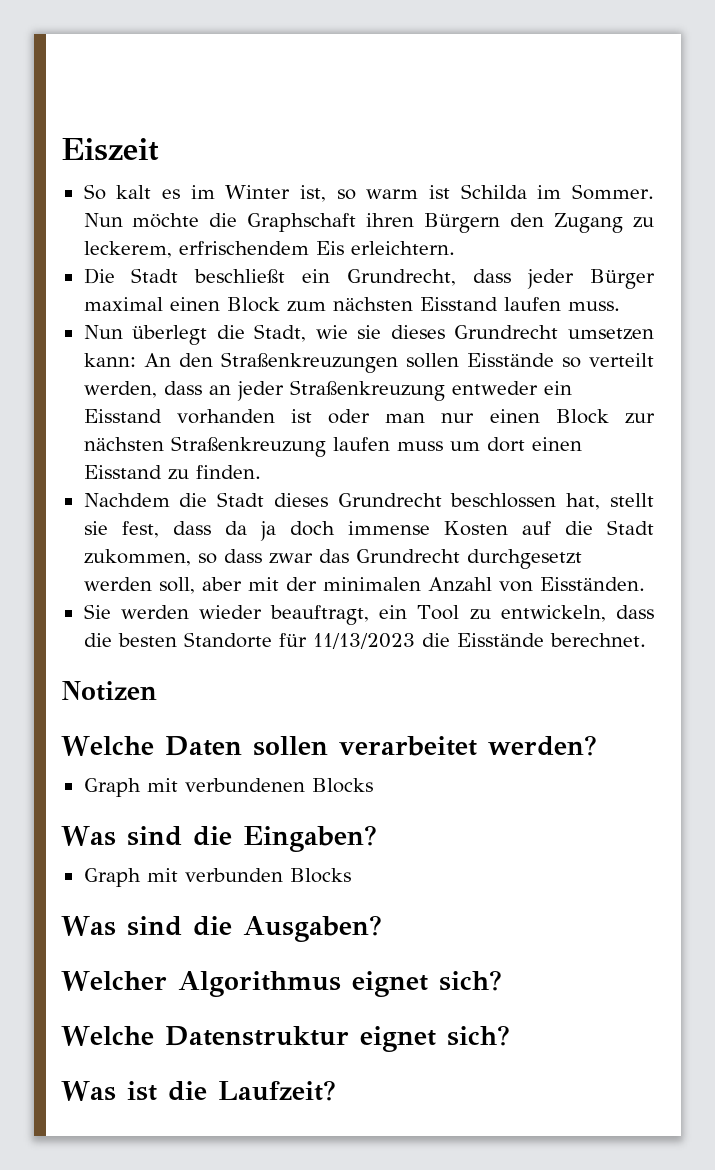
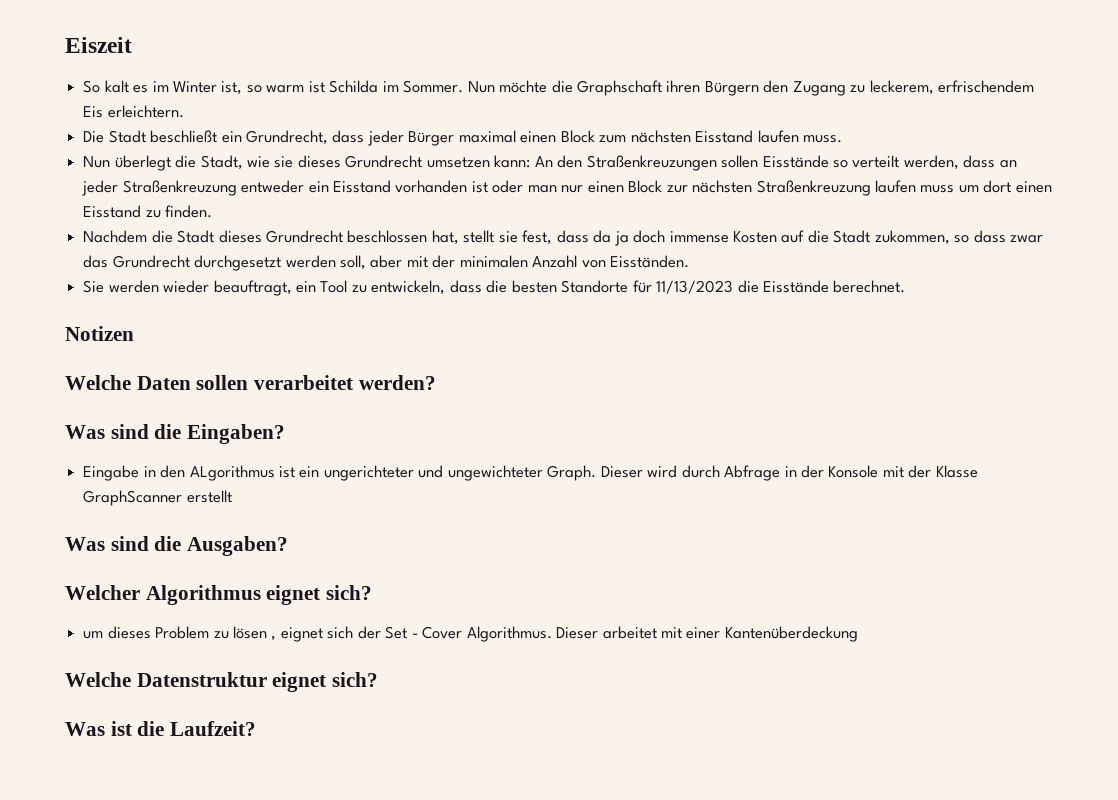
[83,778,373,797] // Graph mit verbundenen Blocks -> (436, 382) none
[83,868,351,887] Graph mit verbunden Blocks -> [83,465,978,481] [83,490,232,506] Eingabe in den ALgorithmus ist ein ungerichteter und ungewichteter Graph. Dieser wird durch Abfrage in der Konsole mit der Klasse GraphScanner erstellt
(502, 980) none -> [83,626,858,642] // um dieses Problem zu lösen , eignet sich der Set - Cover Algorithmus. Dieser arbeitet mit einer Kantenüberdeckung

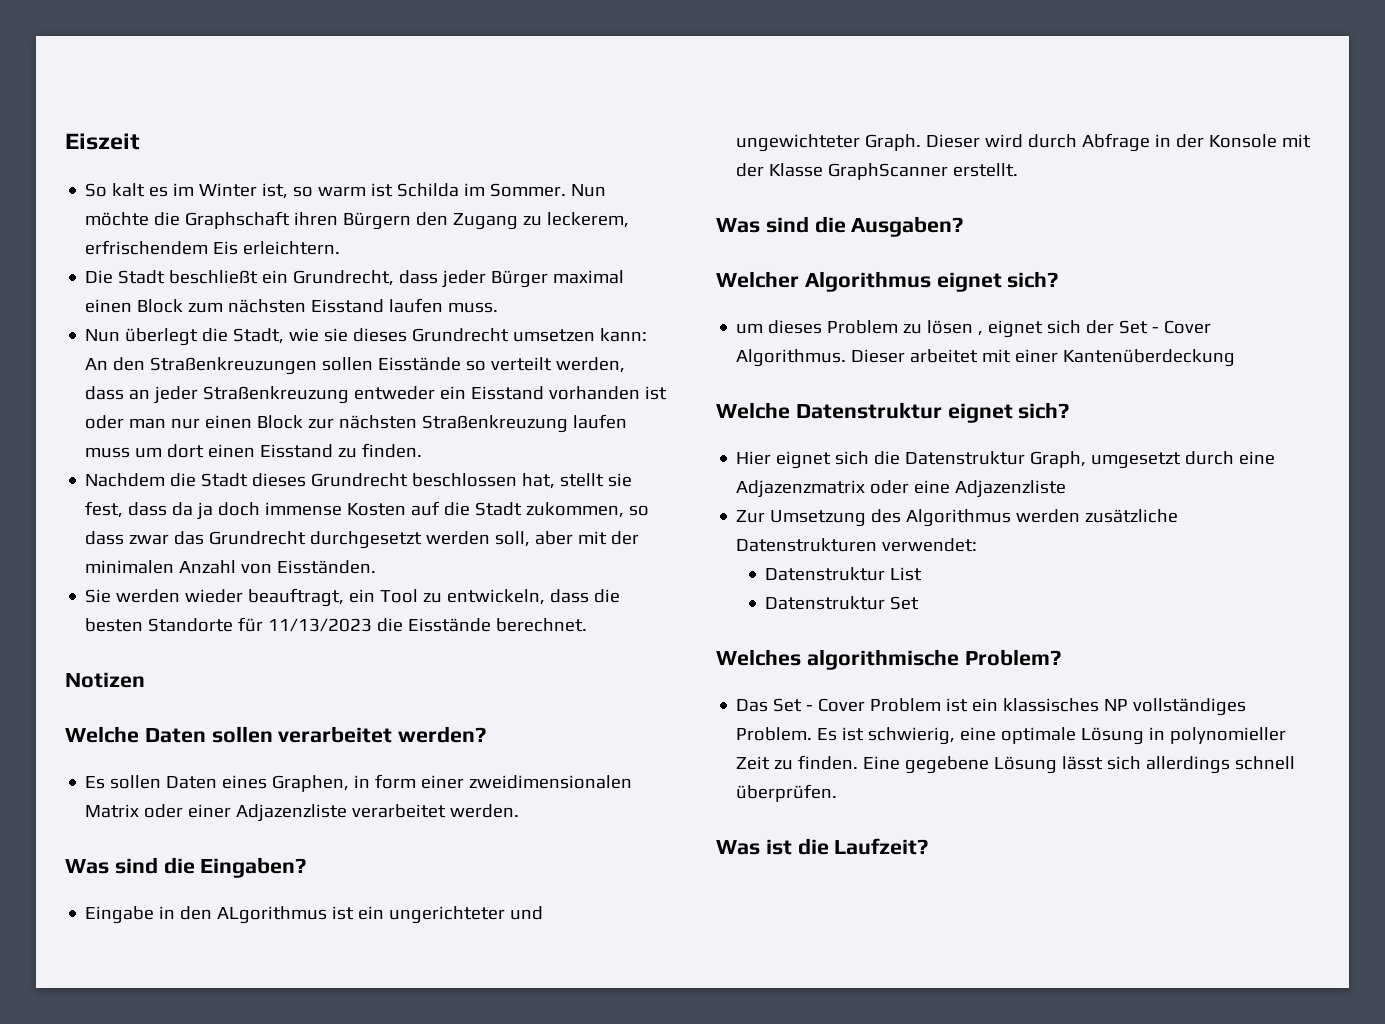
(436, 382) none -> [85,774,633,792] [85,804,520,822] // Es sollen Daten eines Graphen, in form einer zweidimensionalen Matrix oder einer Adjazenzliste verarbeitet werden.
[186,490,232,503] erstellt -> [953,163,1019,177] erstellt.
(379, 679) none -> [736,451,1276,469] [736,480,1067,498] [736,509,1179,527] [736,538,978,552] [765,567,923,581] [765,596,920,610] [716,649,1061,670] [736,698,1247,716] [736,727,1287,745] [736,755,1296,774] [736,784,838,802] // Hier eignet sich die Datenstruktur Graph, umgesetzt durch eine Adjazenzmatrix oder eine Adjazenzliste // Zur Umsetzung des Algorithmus werden zusätzliche Datenstrukturen verwendet: // Datenstruktur List // Datenstruktur Set // Welches algorithmische Problem? // Das Set - Cover Problem ist ein klassisches NP vollständiges Problem. Es ist schwierig, eine optimale Lösung in polynomieller Zeit zu finden. Eine gegebene Lösung lässt sich allerdings schnell überprüfen.

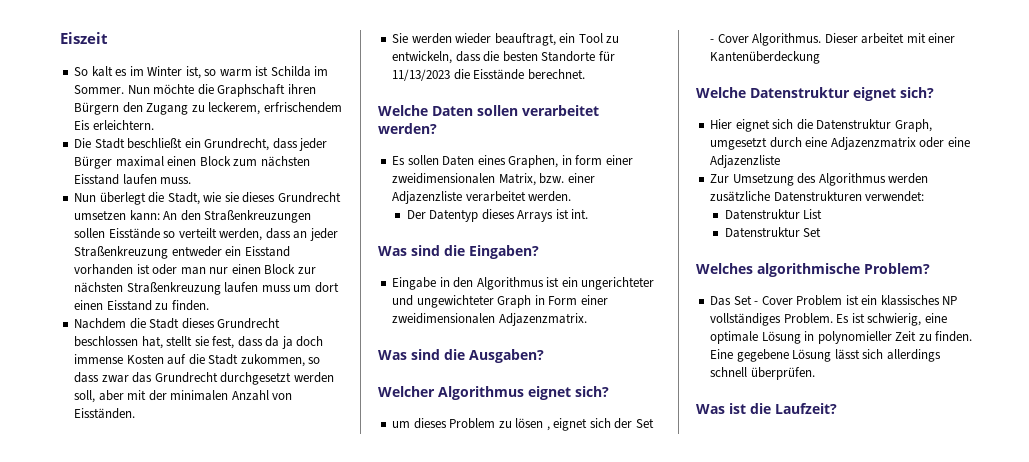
[65,672,145,688] // Notizen -> (585, 74) none
[85,804,184,818] Matrix oder -> [498,173,565,186] Matrix, bzw.
(520, 811) none -> [406,209,589,222] // Der Datentyp dieses Arrays ist int.
[217,906,328,924] ALgorithmus -> [476,277,544,290] Algorithmus
[865,133,1312,152] [736,163,1019,180] Graph. Dieser wird durch Abfrage in der Konsole mit der Klasse GraphScanner erstellt. -> [497,295,608,308] [392,313,587,326] Graph in Form einer zweidimensionalen Adjazenzmatrix.

